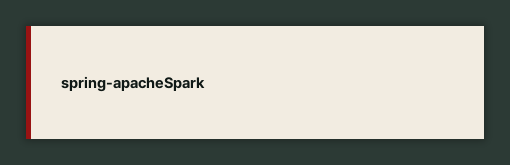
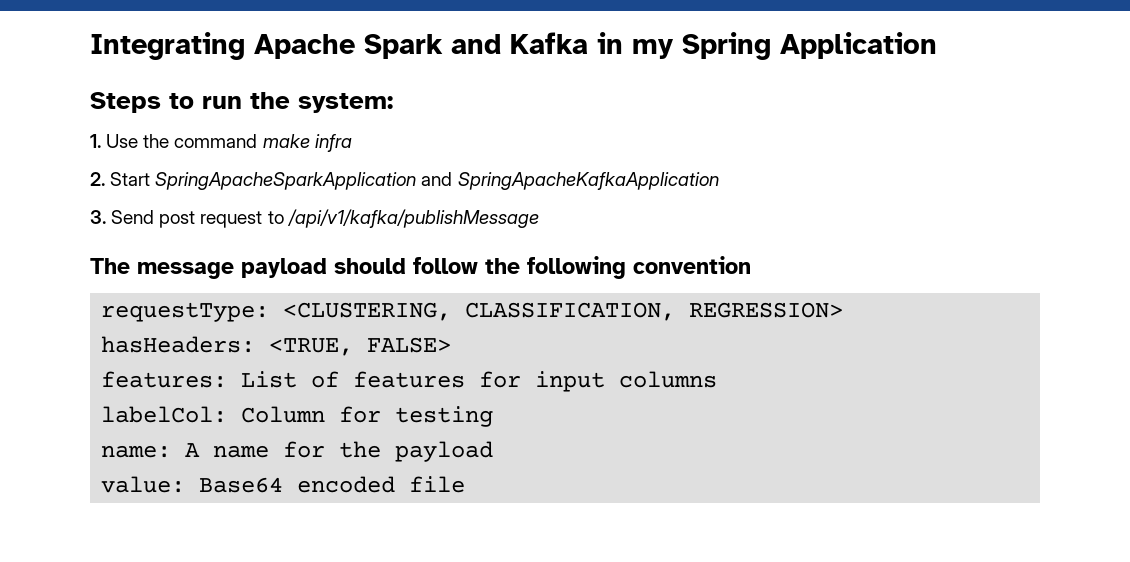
[61,76,205,92] spring-apacheSpark -> [90,32,937,60] [90,92,393,113] [90,134,352,152] [90,172,719,190] [90,209,539,228] [90,256,751,279] [101,302,844,322] [101,336,452,356] [101,371,718,392] [101,406,494,427] [101,441,494,462] [101,476,466,493] Integrating Apache Spark and Kafka in my Spring Application // Steps to run the system: // 1. Use the command make infra // 2. Start SpringApacheSparkApplication and SpringApacheKafkaApplication // 3. Send post request to /api/v1/kafka/publishMessage // The message payload should follow the following convention // requestType: <CLUSTERING, CLASSIFICATION, REGRESSION> // hasHeaders: <TRUE, FALSE> // features: List of features for input columns // labelCol: Column for testing // name: A name for the payload // value: Base64 encoded file

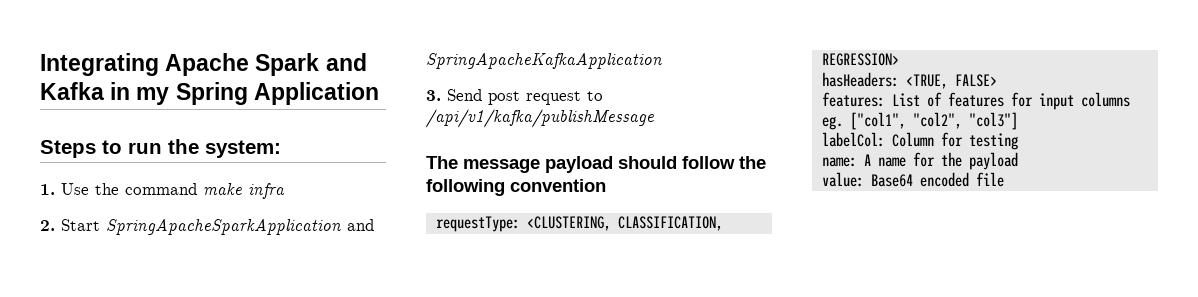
(718, 379) none -> [821,112,1018,130] eg. ["col1", "col2", "col3"]

